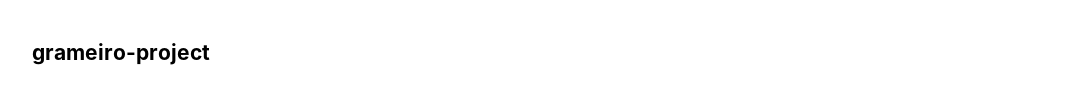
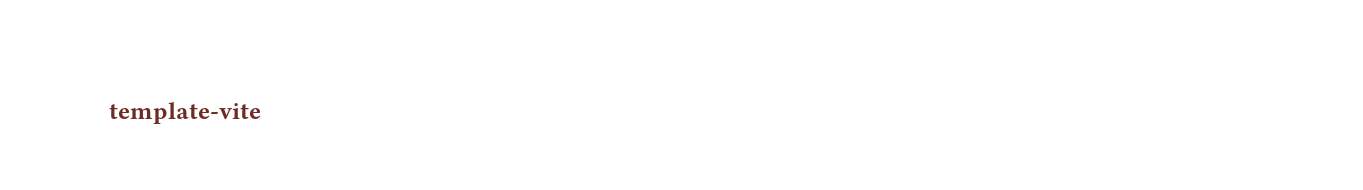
[32,43,210,65] grameiro-project -> [109,102,261,124] template-vite

